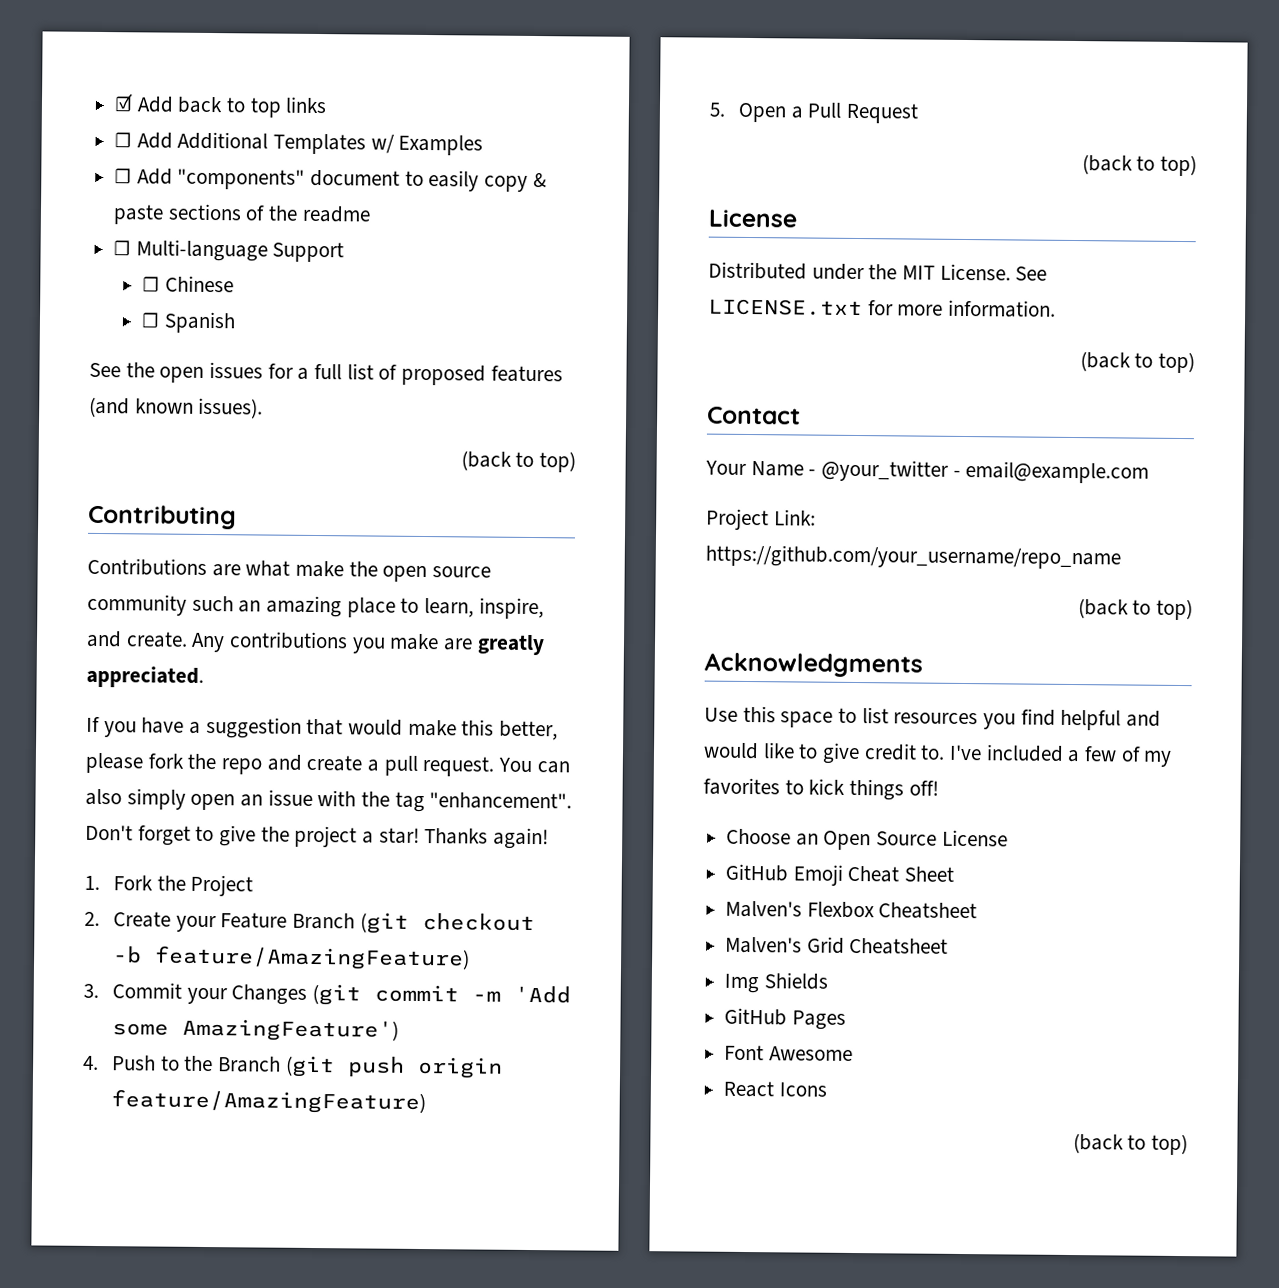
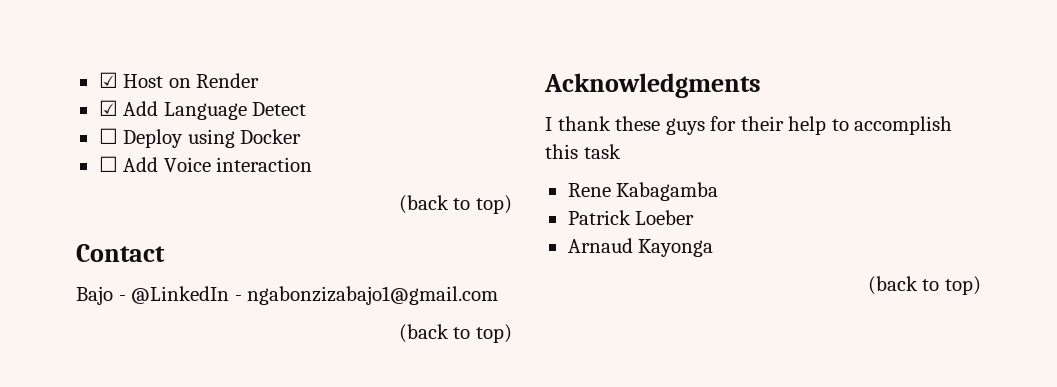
[114,93,328,118] [114,131,484,156] [114,168,547,192] [113,203,371,225] [113,239,345,263] [141,275,234,293] [140,311,236,334] [89,362,563,386] [89,396,264,419] [460,450,576,473] [88,504,237,530] [87,557,492,583] [87,593,544,620] [86,630,545,656] [86,665,204,688] [86,716,559,741] [85,752,570,777] [85,788,573,813] [85,824,550,850] [84,874,254,897] [84,911,535,934] [112,945,470,971] [83,982,571,1006] [111,1018,399,1042] [83,1055,503,1079] [110,1089,426,1115] [709,102,919,124] [1081,154,1197,177] [708,209,798,228] [708,261,1048,281] [708,298,1057,318] [1079,351,1195,374] [707,406,801,425] [705,459,1150,484] [706,508,816,531] [705,544,1121,570] [1077,598,1193,621] [704,652,923,678] [704,705,1162,731] [703,742,1173,767] [703,777,939,801] [726,828,1008,851] [725,863,955,886] [725,900,978,920] [725,936,949,955] [724,972,828,994] [724,1007,846,1030] [724,1044,853,1061] [723,1080,827,1098] ☑ Add back to top links // ☐ Add Additional Templates w/ Examples // ☐ Add "components" document to easily copy & paste sections of the readme // ☐ Multi-language Support // ☐ Chinese // ☐ Spanish // See the open issues for a full list of proposed features (and known issues). // (back to top) // Contributing // Contributions are what make the open source community such an amazing place to learn, inspire, and create. Any contributions you make are greatly appreciated. // If you have a suggestion that would make this better, please fork the repo and create a pull request. You can also simply open an issue with the tag "enhancement". Don't forget to give the project a star! Thanks again! // 1. Fork the Project // 2. Create your Feature Branch (git checkout -b feature/AmazingFeature) // 3. Commit your Changes (git commit -m 'Add some AmazingFeature') // 4. Push to the Branch (git push origin feature/AmazingFeature) // 5. Open a Pull Request // (back to top) // License // Distributed under the MIT License. See LICENSE.txt for more information. // (back to top) // Contact // Your Name - @your_twitter - email@example.com // Project Link: https://github.com/your_username/repo_name // (back to top) // Acknowledgments // Use this space to list resources you find helpful and would like to give credit to. I've included a few of my favorites to kick things off! // Choose an Open Source License // GitHub Emoji Cheat Sheet // Malven's Flexbox Cheatsheet // Malven's Grid Cheatsheet // Img Shields // GitHub Pages // Font Awesome // React Icons -> [98,72,260,88] [98,100,307,120] [98,128,302,148] [98,156,313,172] [398,195,512,214] [76,244,165,262] [76,286,499,305] [398,324,512,343] [544,73,761,98] [545,116,953,135] [545,144,621,159] [567,182,719,201] [567,210,695,225] [567,238,714,257] ☑ Host on Render // ☑ Add Language Detect // ☐ Deploy using Docker // ☐ Add Voice interaction // (back to top) // Contact // Bajo - @LinkedIn - ngabonzizabajo1@gmail.com // (back to top) // Acknowledgments // I thank these guys for their help to accomplish this task // Rene Kabagamba // Patrick Loeber // Arnaud Kayonga

